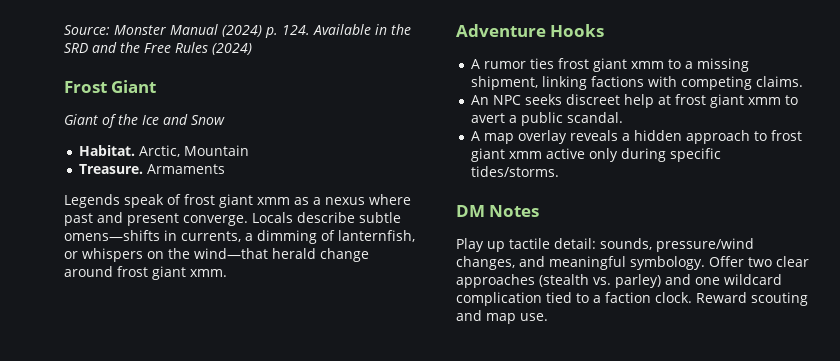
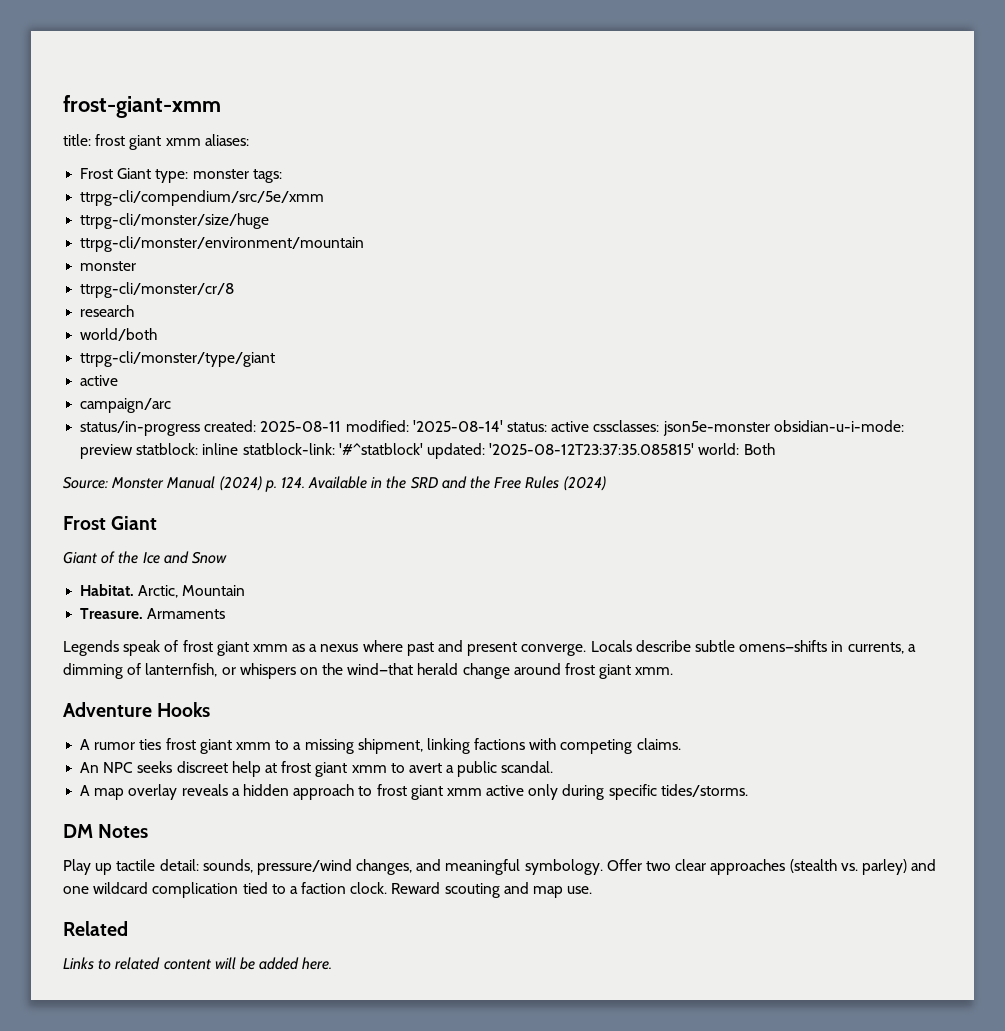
(64, 30) none -> [63,95,221,118] [63,134,249,150] [80,168,282,183] [80,190,325,206] [80,213,270,229] [80,236,365,252] [80,261,137,271] [80,282,235,298] [80,305,135,317] [80,328,158,341] [80,351,276,367] [80,375,119,386] [80,398,172,413] [80,420,904,436] [80,443,775,459] frost-giant-xmm // title: frost giant xmm aliases: // Frost Giant type: monster tags: // ttrpg-cli/compendium/src/5e/xmm // ttrpg-cli/monster/size/huge // ttrpg-cli/monster/environment/mountain // monster // ttrpg-cli/monster/cr/8 // research // world/both // ttrpg-cli/monster/type/giant // active // campaign/arc // status/in-progress created: 2025-08-11 modified: '2025-08-14' status: active cssclasses: json5e-monster obsidian-u-i-mode: preview statblock: inline statblock-link: '#^statblock' updated: '2025-08-12T23:37:35.085815' world: Both //
(548, 317) none -> [63,921,128,936] [63,957,333,970] // Related // Links to related content will be added here.

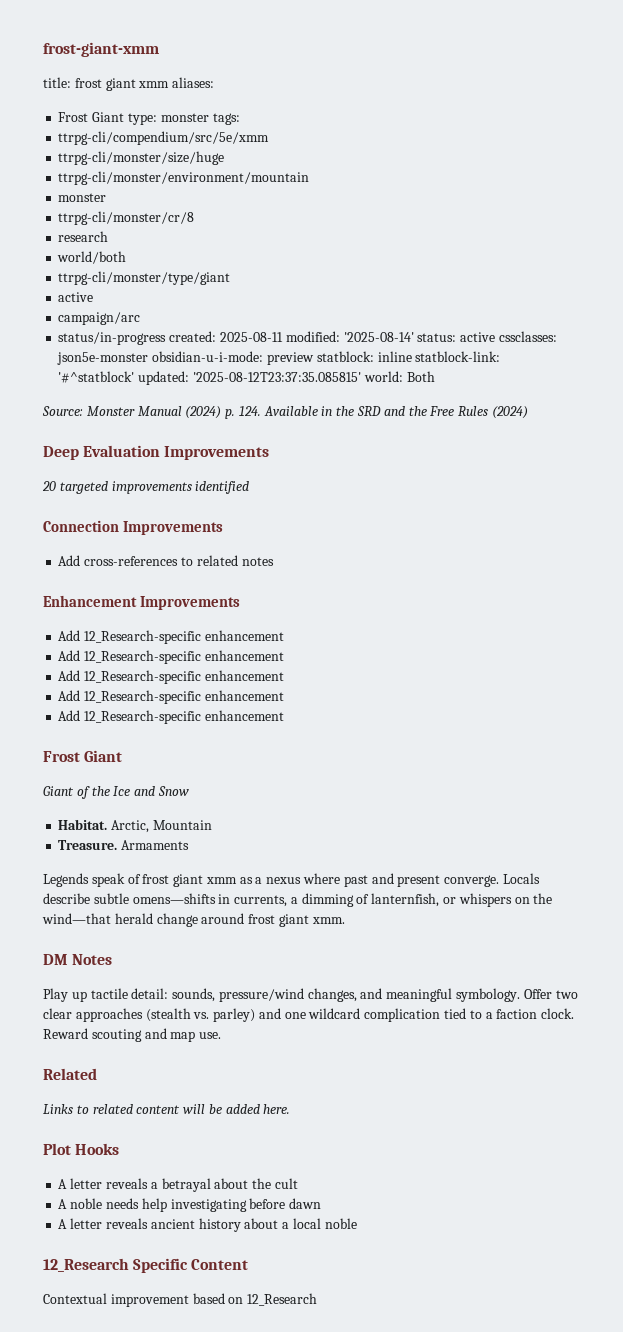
(606, 483) none -> [43,445,270,460] [42,481,250,494] [43,520,223,535] [58,555,274,566] [43,595,240,610] [58,630,284,644] [58,650,284,664] [58,670,284,684] [58,690,284,704] [58,710,284,724] // Deep Evaluation Improvements // 20 targeted improvements identified // Connection Improvements // Add cross-references to related notes // Enhancement Improvements // Add 12_Research-specific enhancement // Add 12_Research-specific enhancement // Add 12_Research-specific enhancement // Add 12_Research-specific enhancement // Add 12_Research-specific enhancement
[63,702,211,717] [80,738,681,754] [80,761,554,777] [80,784,748,800] // Adventure Hooks // A rumor ties frost giant xmm to a missing shipment, linking factions with competing claims. // An NPC seeks discreet help at frost giant xmm to avert a public scandal. // A map overlay reveals a hidden approach to frost giant xmm active only during specific tides/storms. -> (345, 920) none
(333, 963) none -> [43,1143,120,1155] [58,1178,298,1192] [58,1198,322,1212] [58,1218,357,1232] [43,1258,249,1273] [43,1293,318,1307] // Plot Hooks // A letter reveals a betrayal about the cult // A noble needs help investigating before dawn // A letter reveals ancient history about a local noble // 12_Research Specific Content // Contextual improvement based on 12_Research

